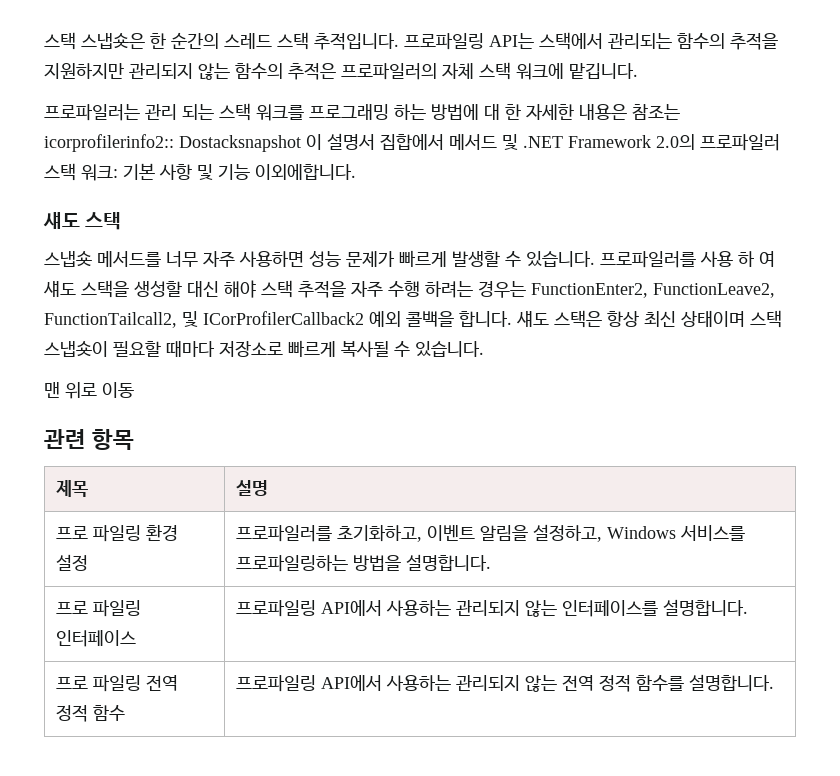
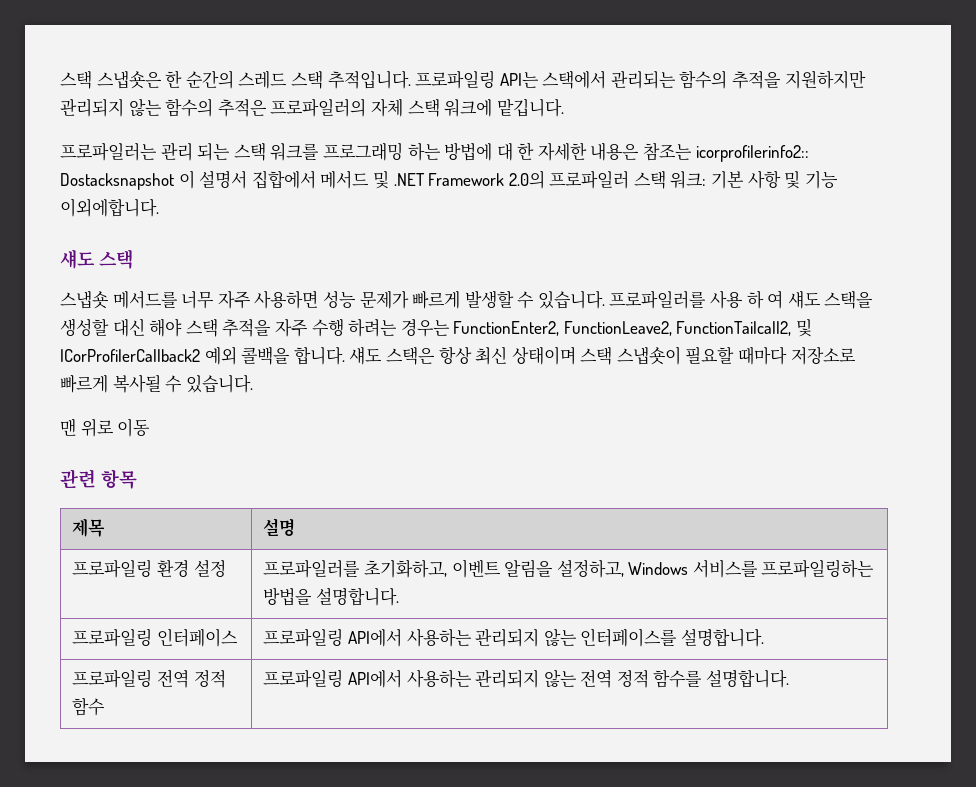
[55,525,141,542] 프로 파일링 -> [72,559,153,578] 프로파일링
[55,600,141,617] 프로 파일링 -> [72,628,153,647] 프로파일링
[55,675,141,692] 프로 파일링 -> [72,669,153,688] 프로파일링

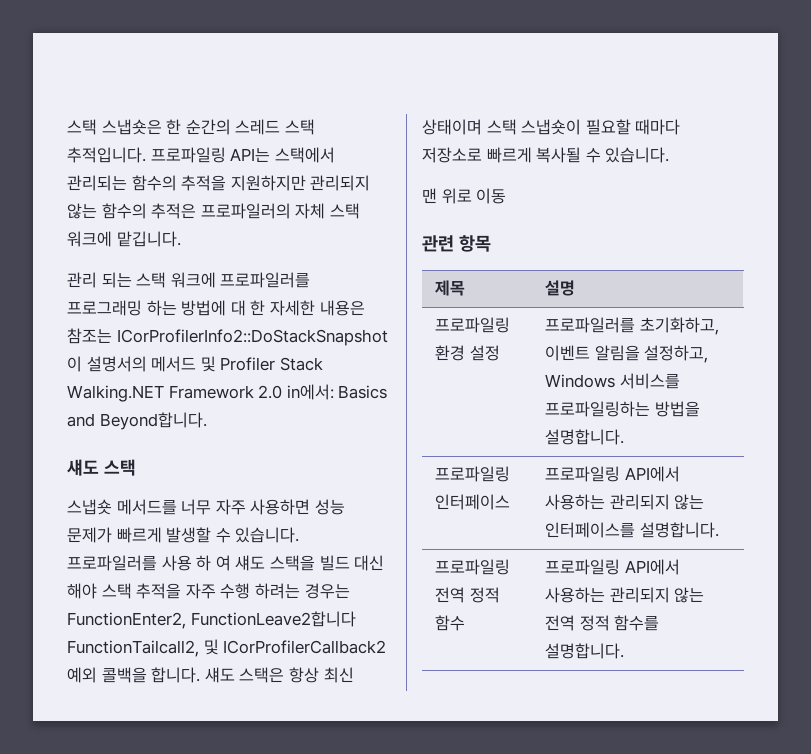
[60,143,157,161] 프로파일러는 -> (181, 239) none
[270,143,320,161] 워크를 -> [170,272,311,288] 워크에 프로파일러를
[695,145,809,162] [60,170,838,190] [60,198,159,217] icorprofilerinfo2:: Dostacksnapshot 이 설명서 집합에서 메서드 및 .NET Framework 2.0의 프로파일러 스택 워크: 기본 사항 및 기능 이외에합니다. -> [116,329,388,346] [67,356,323,372] [67,384,388,402] [67,412,207,430] ICorProfilerInfo2::DoStackSnapshot 이 설명서의 메서드 및 Profiler Stack Walking.NET Framework 2.0 in에서: Basics and Beyond합니다.
[60,318,109,336] 생성할 -> [319,555,350,571] 빌드
[563,321,672,336] FunctionLeave2, -> [190,611,356,627] FunctionLeave2합니다

